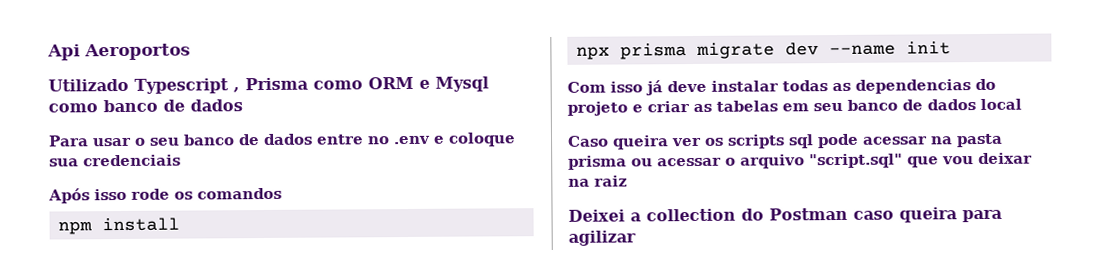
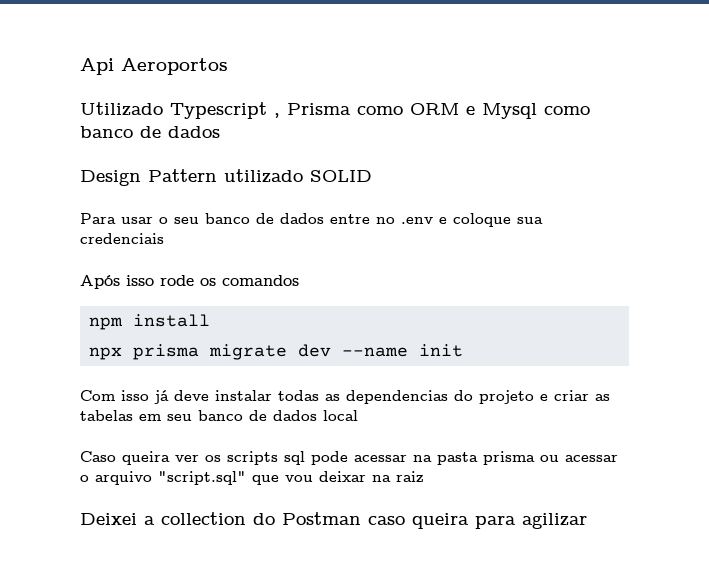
(243, 105) none -> [80,169,372,186] // Design Pattern utilizado SOLID

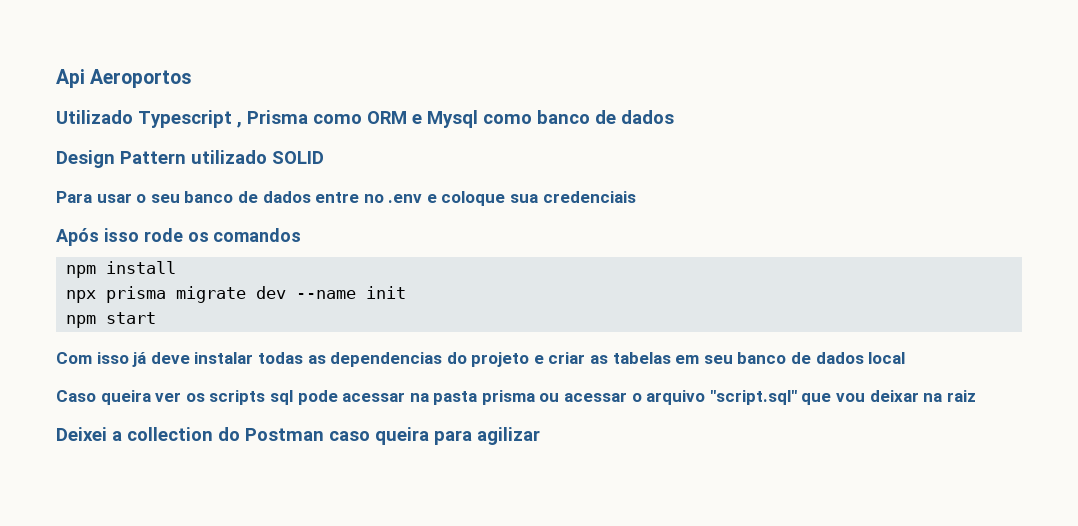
(463, 350) none -> [65,312,156,328] // npm start

